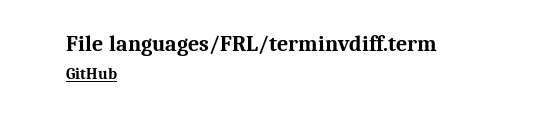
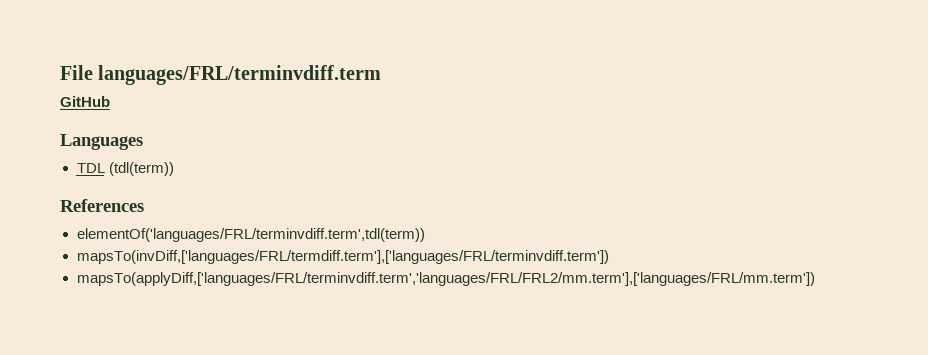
(117, 73) none -> [60,134,143,150] [76,162,174,176] [60,199,144,212] [76,228,425,242] [76,250,609,264] [76,272,815,286] // Languages // TDL (tdl(term)) // References // elementOf('languages/FRL/terminvdiff.term',tdl(term)) // mapsTo(invDiff,['languages/FRL/termdiff.term'],['languages/FRL/terminvdiff.term']) // mapsTo(applyDiff,['languages/FRL/terminvdiff.term','languages/FRL/FRL2/mm.term'],['languages/FRL/mm.term'])

